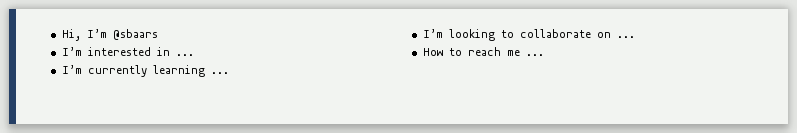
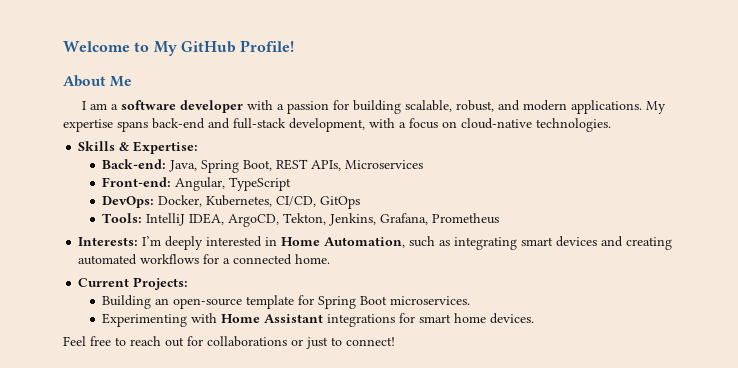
[61,29,158,41] [61,47,194,56] [61,65,229,77] [422,29,635,41] [422,47,544,56] Hi, I’m @sbaars // I’m interested in ... // I’m currently learning ... // I’m looking to collaborate on ... // How to reach me ... -> [63,40,295,56] [63,75,133,87] [82,100,667,114] [63,118,611,132] [78,141,199,154] [102,159,424,173] [102,177,292,191] [102,195,361,209] [102,213,500,227] [78,236,673,250] [78,254,331,265] [78,277,189,290] [102,295,471,309] [102,313,535,327] [63,336,395,349] Welcome to My GitHub Profile! // About Me // I am a software developer with a passion for building scalable, robust, and modern applications. My expertise spans back-end and full-stack development, with a focus on cloud-native technologies. // Skills & Expertise: // Back-end: Java, Spring Boot, REST APIs, Microservices // Front-end: Angular, TypeScript // DevOps: Docker, Kubernetes, CI/CD, GitOps // Tools: IntelliJ IDEA, ArgoCD, Tekton, Jenkins, Grafana, Prometheus // Interests: I’m deeply interested in Home Automation, such as integrating smart devices and creating automated workflows for a connected home. // Current Projects: // Building an open-source template for Spring Boot microservices. // Experimenting with Home Assistant integrations for smart home devices. // Feel free to reach out for collaborations or just to connect!

